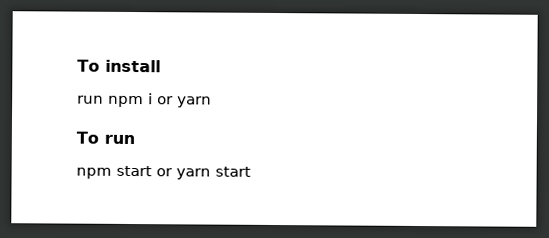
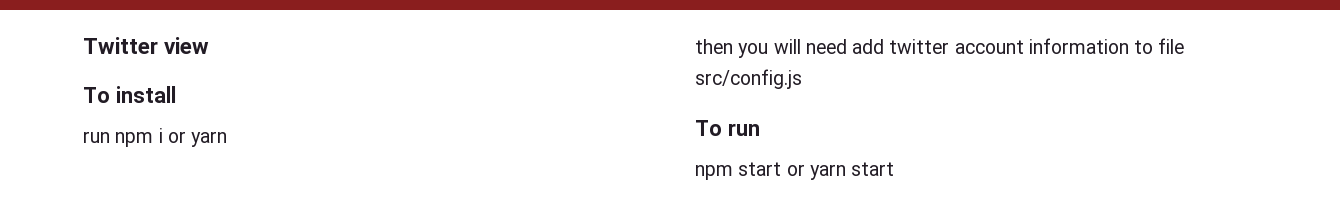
(77, 65) none -> [83,37,210,54] Twitter view //
(212, 102) none -> [695,38,1185,58] [695,69,802,89] // then you will need add twitter account information to file src/config.js

